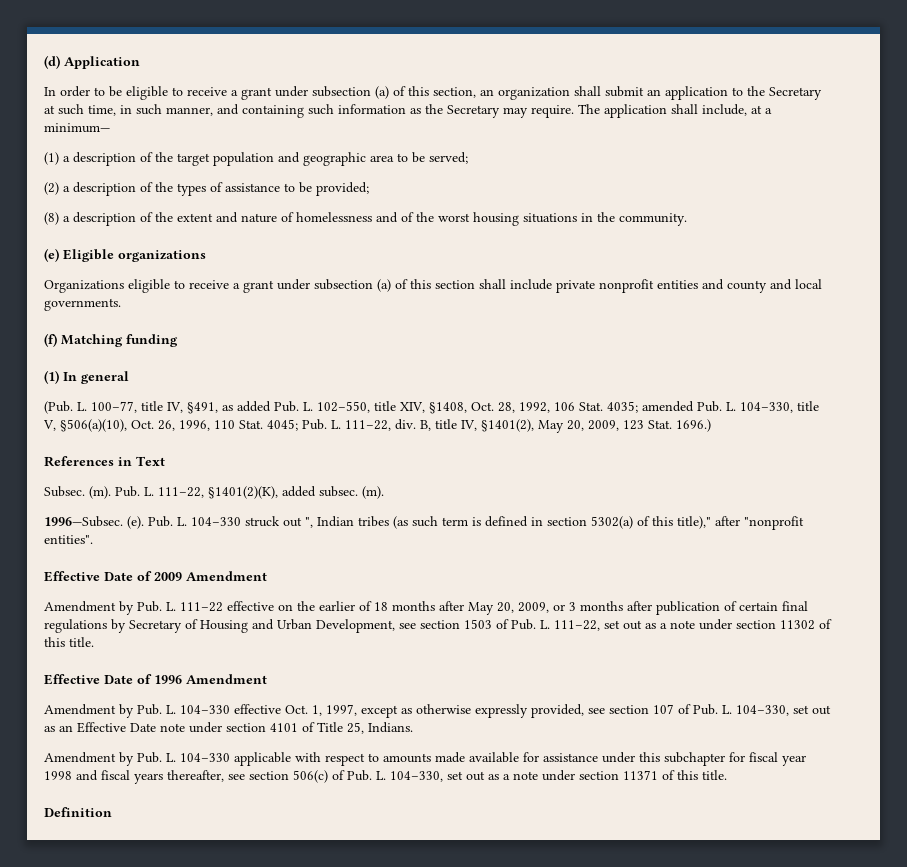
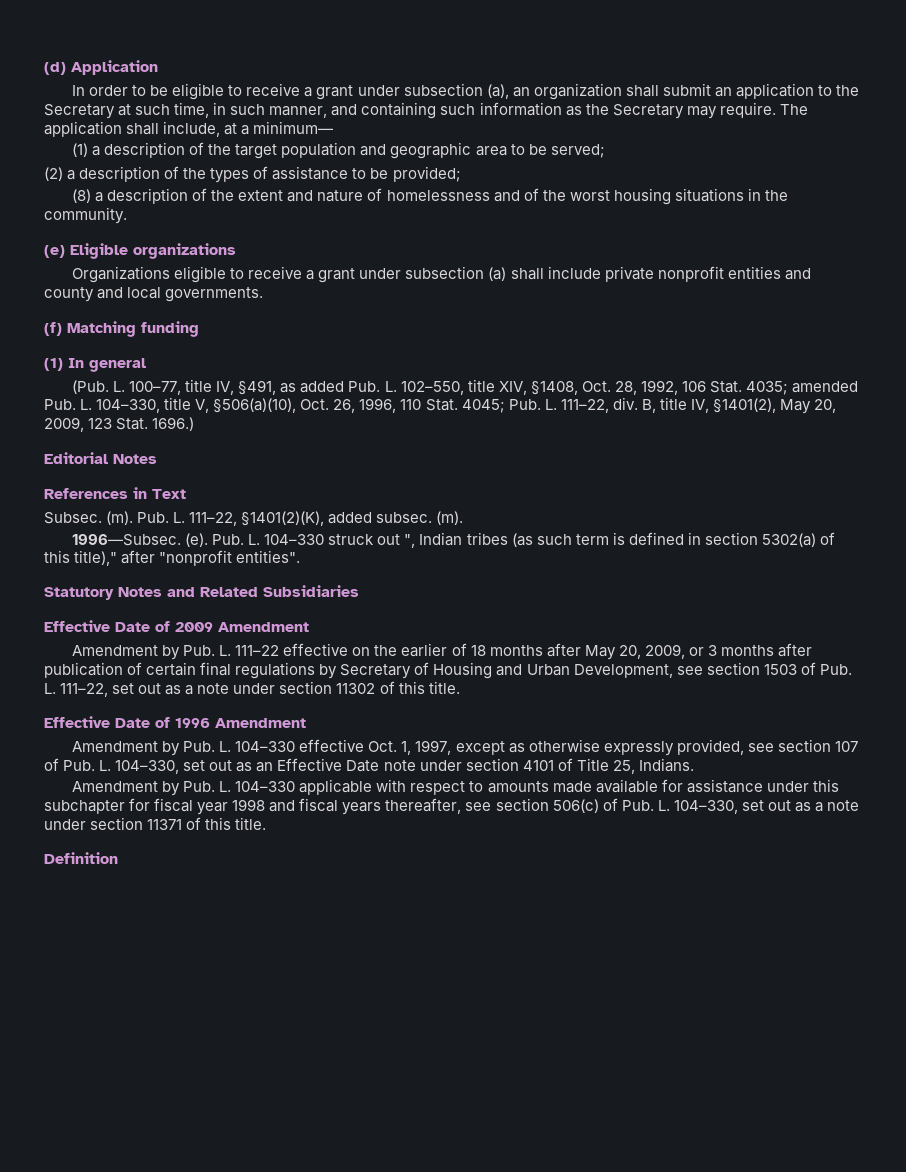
[375,86,476,99] (a) of this section, -> [486,84,509,99] (a),
[395,279,475,289] of this section -> (507, 274) none
(711, 425) none -> [44,452,157,464] // Editorial Notes
(93, 539) none -> [44,585,359,600] // Statutory Notes and Related Subsidiaries

